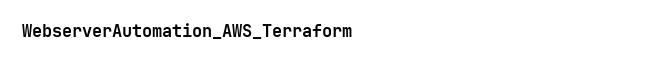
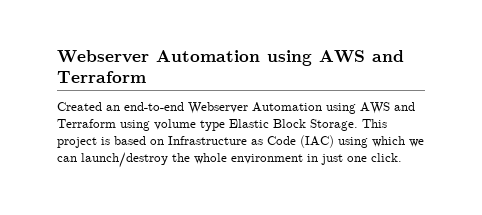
[22,23,352,39] WebserverAutomation_AWS_Terraform -> [57,50,404,66] [57,71,146,83] [57,102,415,114] [57,119,387,131] [57,135,424,148] [57,152,402,168] Webserver Automation using AWS and Terraform // Created an end-to-end Webserver Automation using AWS and Terraform using volume type Elastic Block Storage. This project is based on Infrastructure as Code (IAC) using which we can launch/destroy the whole environment in just one click.

